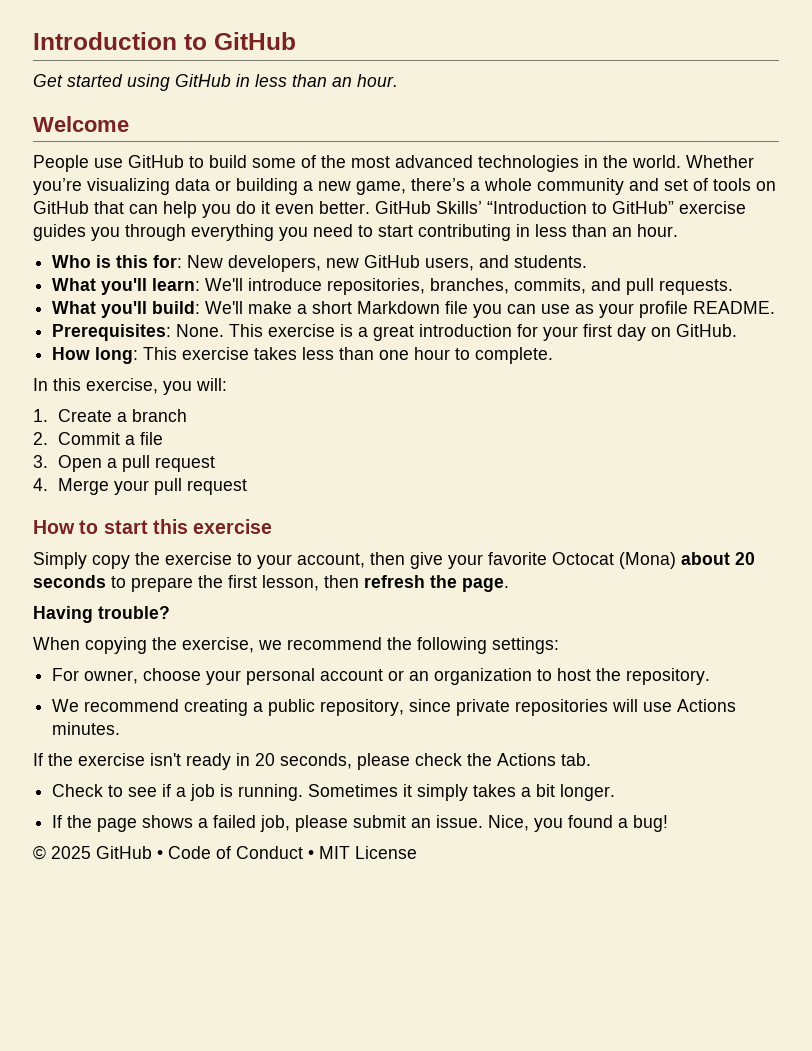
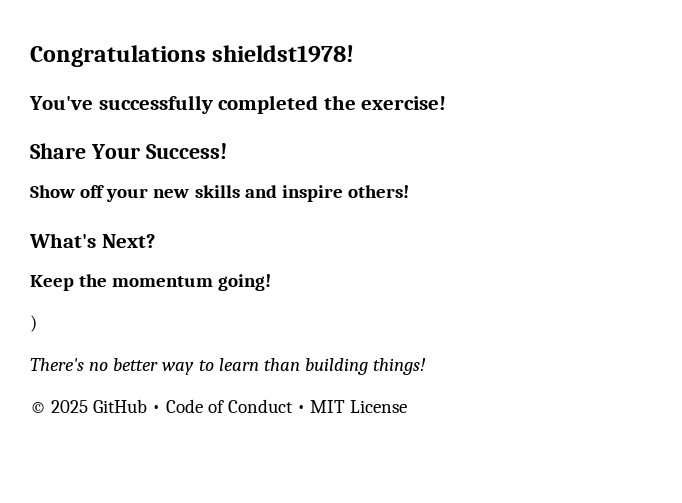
[33,32,296,50] [33,74,398,91] [33,116,129,132] [33,155,754,172] [33,178,776,195] [33,201,746,218] [33,224,678,241] [52,255,588,272] [52,278,734,295] [52,301,776,318] [52,324,738,341] [52,347,554,364] [33,378,227,395] [33,409,188,422] [33,432,164,445] [33,455,216,472] [33,478,248,495] [33,519,273,534] [33,552,755,569] [33,575,509,592] [33,606,170,623] [33,637,559,654] [52,668,711,685] [52,699,737,716] [52,722,121,735] [33,753,591,770] [52,784,616,801] [52,815,669,832] Introduction to GitHub // Get started using GitHub in less than an hour. // Welcome // People use GitHub to build some of the most advanced technologies in the world. Whether you’re visualizing data or building a new game, there’s a whole community and set of tools on GitHub that can help you do it even better. GitHub Skills’ “Introduction to GitHub” exercise guides you through everything you need to start contributing in less than an hour. // Who is this for: New developers, new GitHub users, and students. // What you'll learn: We'll introduce repositories, branches, commits, and pull requests. // What you'll build: We'll make a short Markdown file you can use as your profile README. // Prerequisites: None. This exercise is a great introduction for your first day on GitHub. // How long: This exercise takes less than one hour to complete. // In this exercise, you will: // 1. Create a branch // 2. Commit a file // 3. Open a pull request // 4. Merge your pull request // How to start this exercise // Simply copy the exercise to your account, then give your favorite Octocat (Mona) about 20 seconds to prepare the first lesson, then refresh the page. // Having trouble? // When copying the exercise, we recommend the following settings: // For owner, choose your personal account or an organization to host the repository. // We recommend creating a public repository, since private repositories will use Actions minutes. // If the exercise isn't ready in 20 seconds, please check the Actions tab. // Check to see if a job is running. Sometimes it simply takes a bit longer. // If the page shows a failed job, please submit an issue. Nice, you found a bug! -> [30,45,355,67] [29,95,447,114] [30,143,227,159] [30,185,409,202] [29,233,155,248] [30,274,272,291] [30,315,37,332] [30,358,427,375] Congratulations shieldst1978! // You've successfully completed the exercise! // Share Your Success! // Show off your new skills and inspire others! // What's Next? // Keep the momentum going! // ) // There's no better way to learn than building things!

